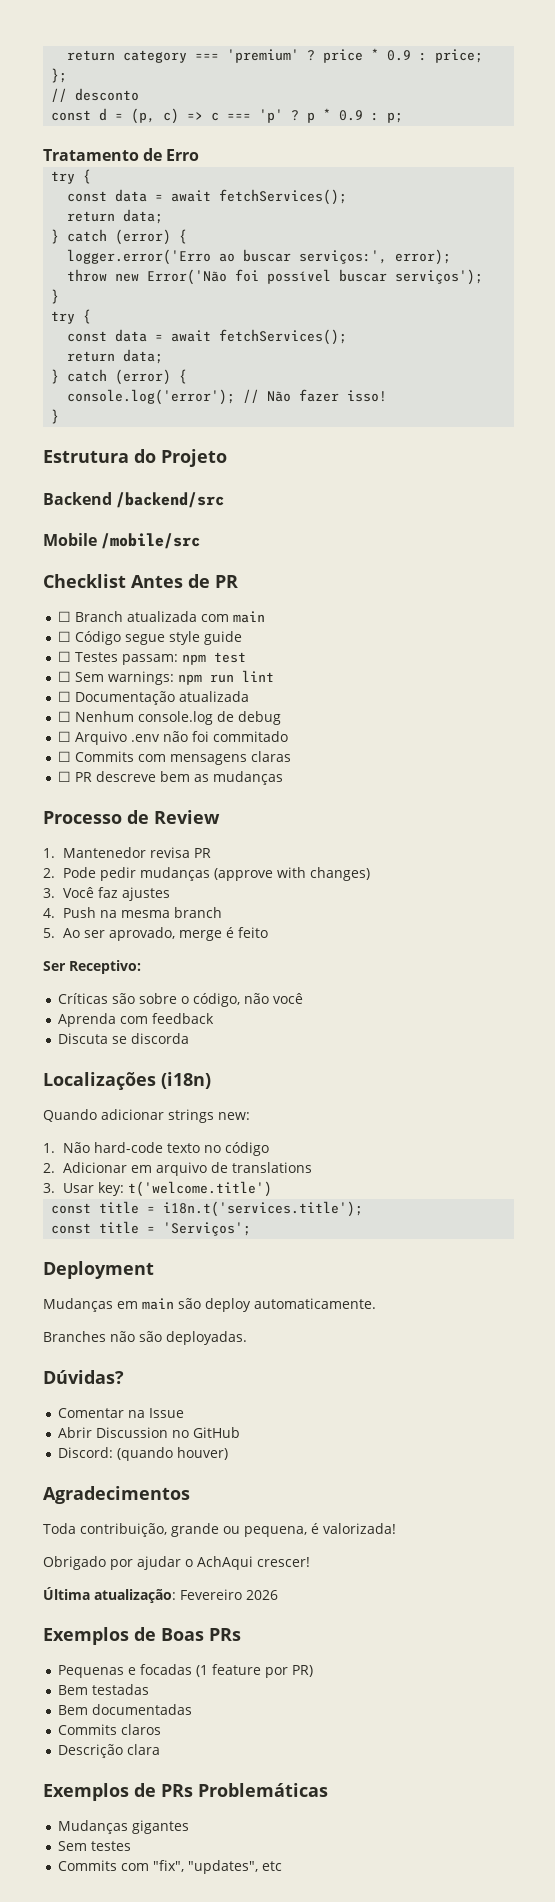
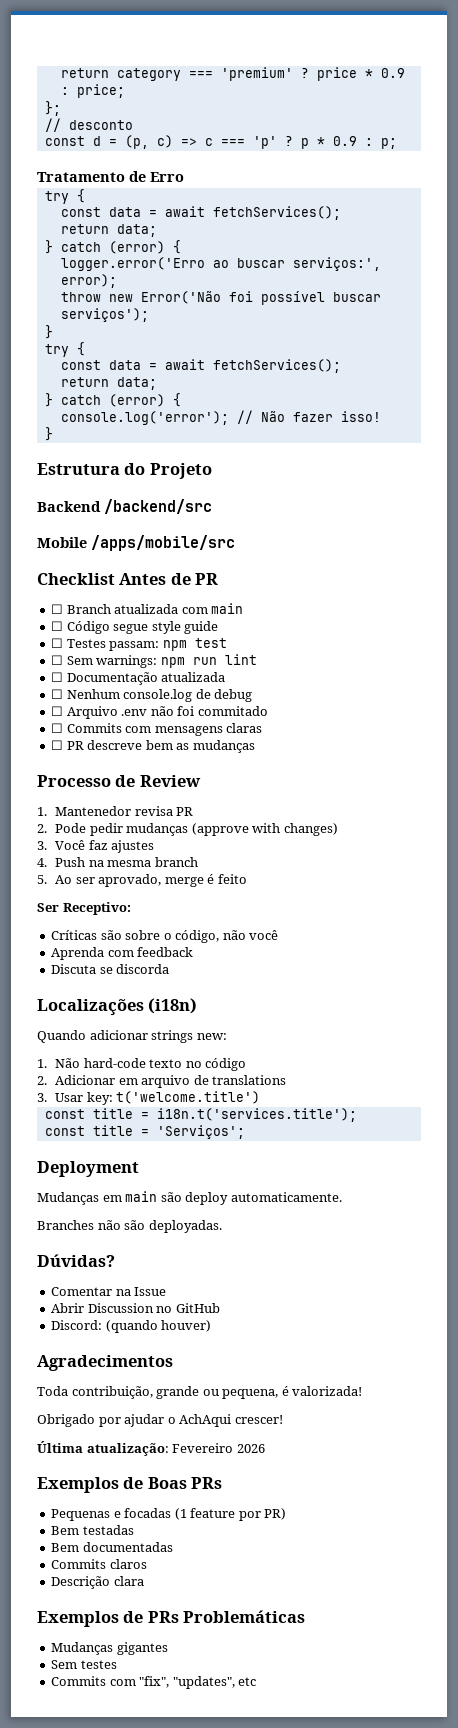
[101,533,201,549] /mobile/src -> [91,535,235,551] /apps/mobile/src

